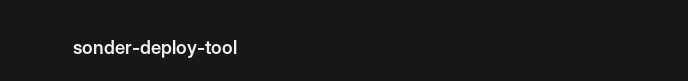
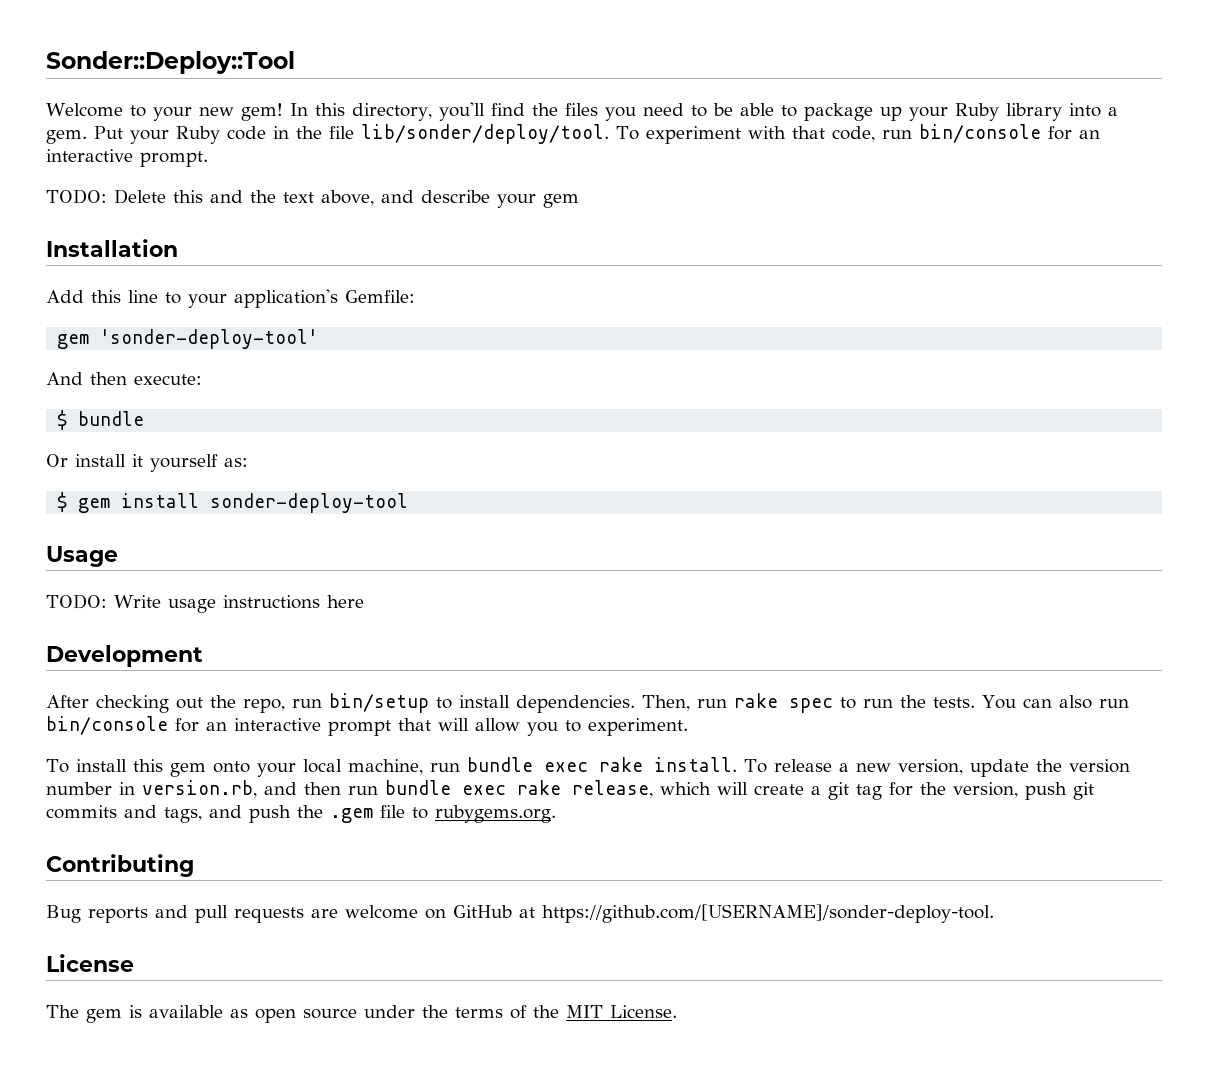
[73,40,237,58] sonder-deploy-tool -> [46,51,295,74] [46,102,1118,121] [46,124,1100,144] [46,149,208,167] [46,189,579,208] [46,239,178,257] [46,289,415,308] [57,329,319,349] [46,372,202,385] [57,410,145,430] [46,454,248,472] [57,492,409,513] [46,546,118,567] [46,594,364,613] [46,645,203,667] [46,693,1129,713] [46,716,688,736] [46,757,1130,777] [46,780,1094,800] [46,805,556,823] [46,854,194,877] [46,904,994,923] [46,954,134,972] [46,1005,677,1023] Sonder::Deploy::Tool // Welcome to your new gem! In this directory, you'll find the files you need to be able to package up your Ruby library into a gem. Put your Ruby code in the file lib/sonder/deploy/tool. To experiment with that code, run bin/console for an interactive prompt. // TODO: Delete this and the text above, and describe your gem // Installation // Add this line to your application's Gemfile: // gem 'sonder-deploy-tool' // And then execute: // $ bundle // Or install it yourself as: // $ gem install sonder-deploy-tool // Usage // TODO: Write usage instructions here // Development // After checking out the repo, run bin/setup to install dependencies. Then, run rake spec to run the tests. You can also run bin/console for an interactive prompt that will allow you to experiment. // To install this gem onto your local machine, run bundle exec rake install. To release a new version, update the version number in version.rb, and then run bundle exec rake release, which will create a git tag for the version, push git commits and tags, and push the .gem file to rubygems.org. // Contributing // Bug reports and pull requests are welcome on GitHub at https://github.com/[USERNAME]/sonder-deploy-tool. // License // The gem is available as open source under the terms of the MIT License.

